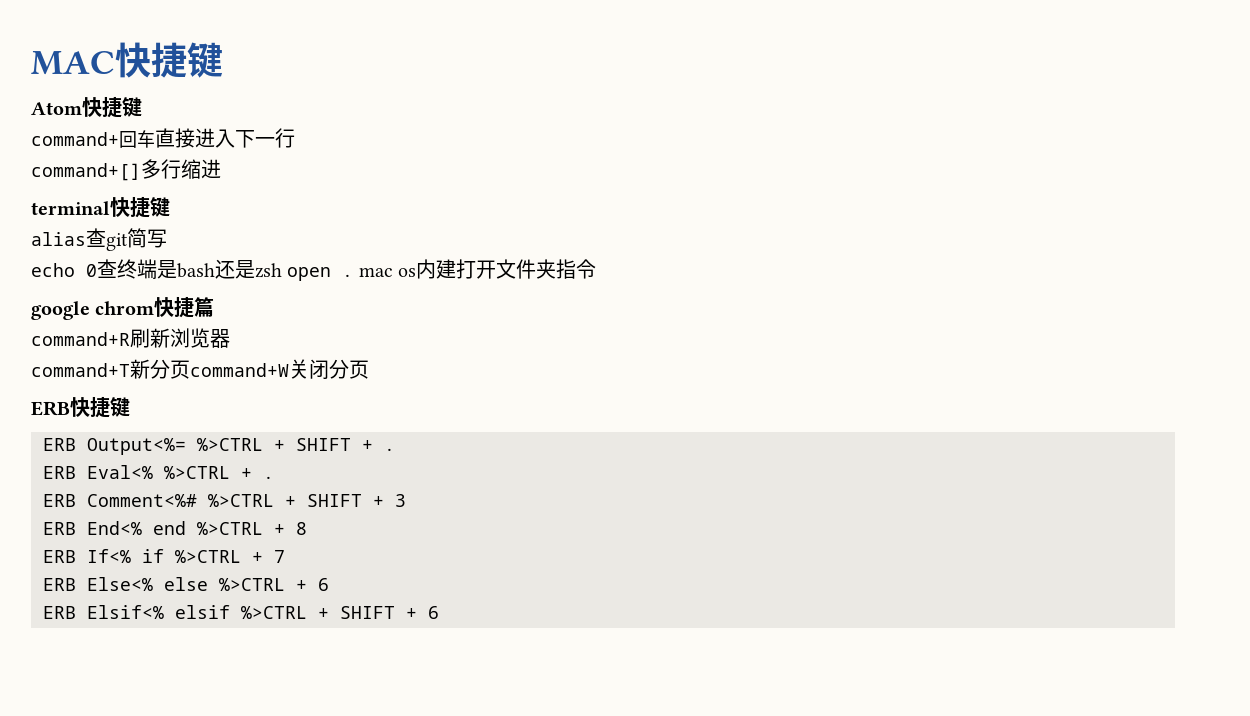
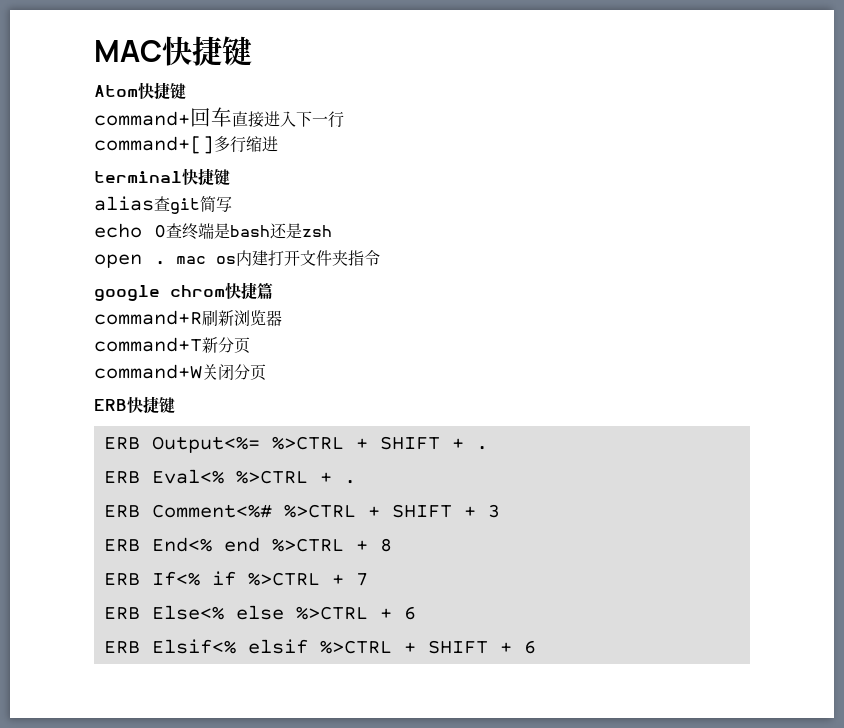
(282, 270) none -> (332, 231) //
(190, 369) none -> (250, 345) //

